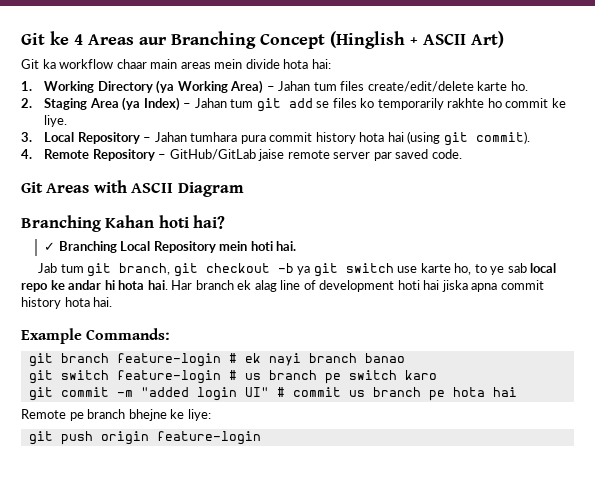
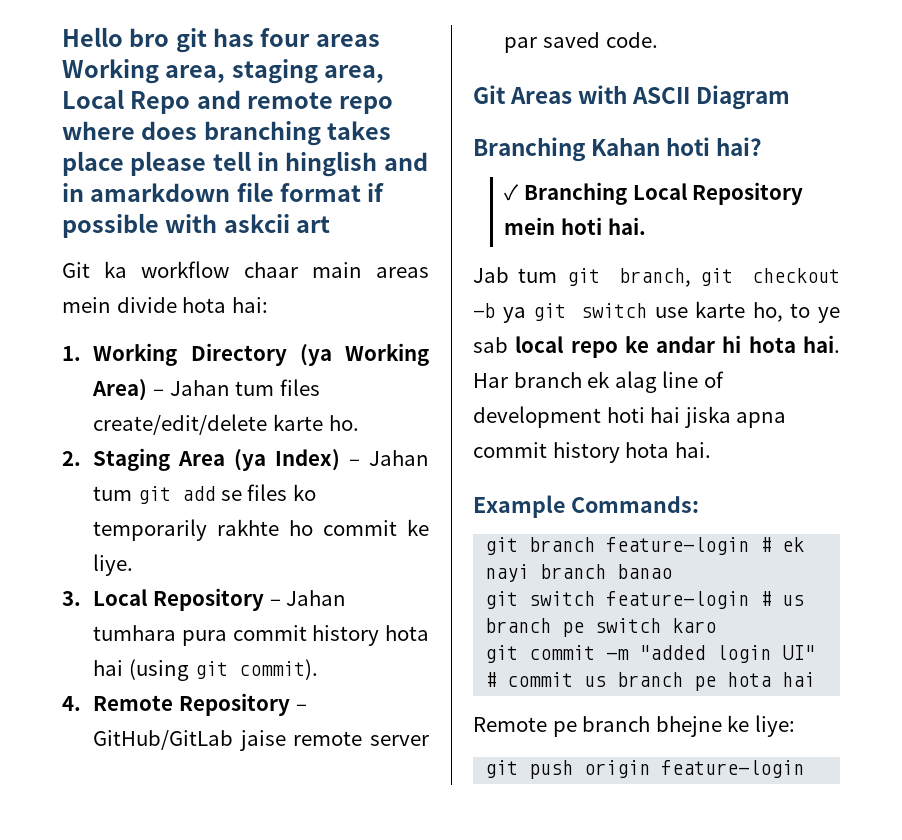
[21,31,504,49] Git ke 4 Areas aur Branching Concept (Hinglish + ASCII Art) -> [62,27,380,53] [62,59,385,84] [62,89,394,114] [62,121,392,146] [62,151,428,177] [62,182,385,202] [62,213,331,238] Hello bro git has four areas Working area, staging area, Local Repo and remote repo where does branching takes place please tell in hinglish and in amarkdown file format if possible with askcii art

